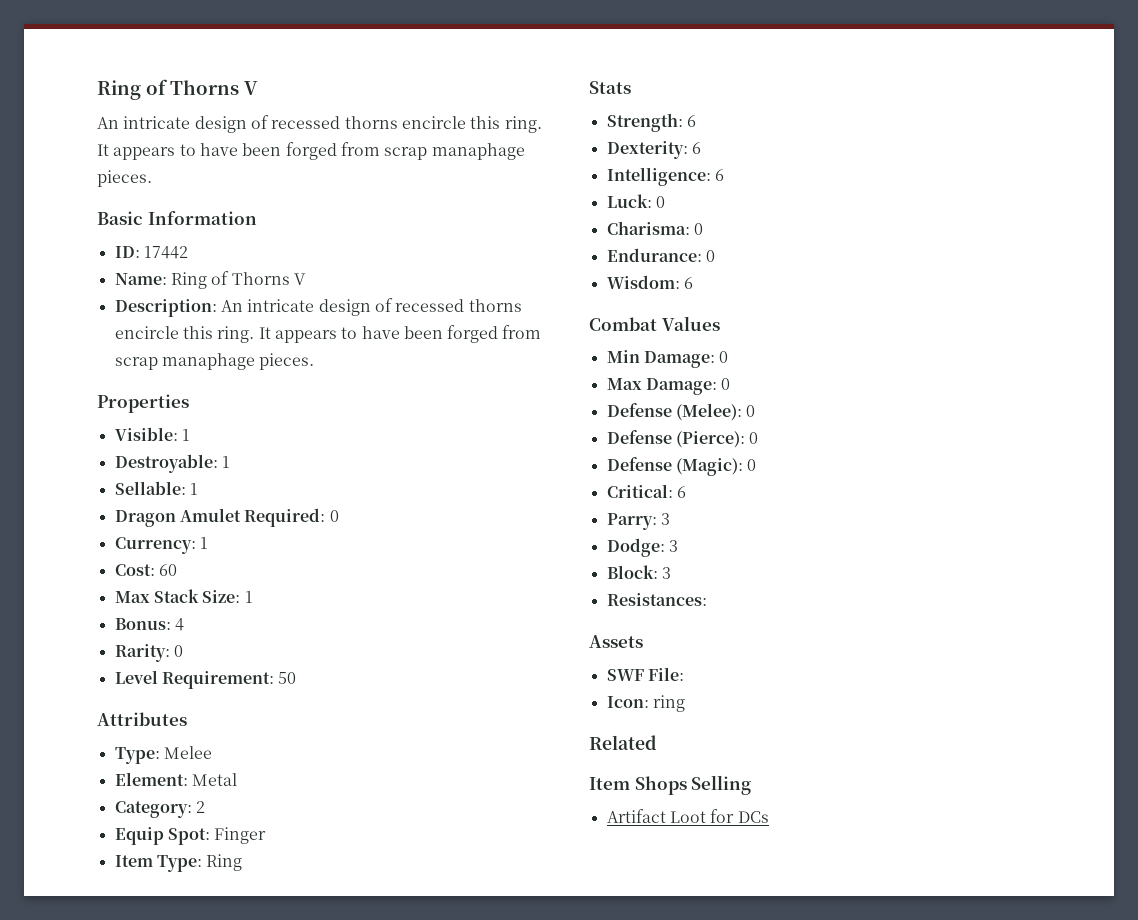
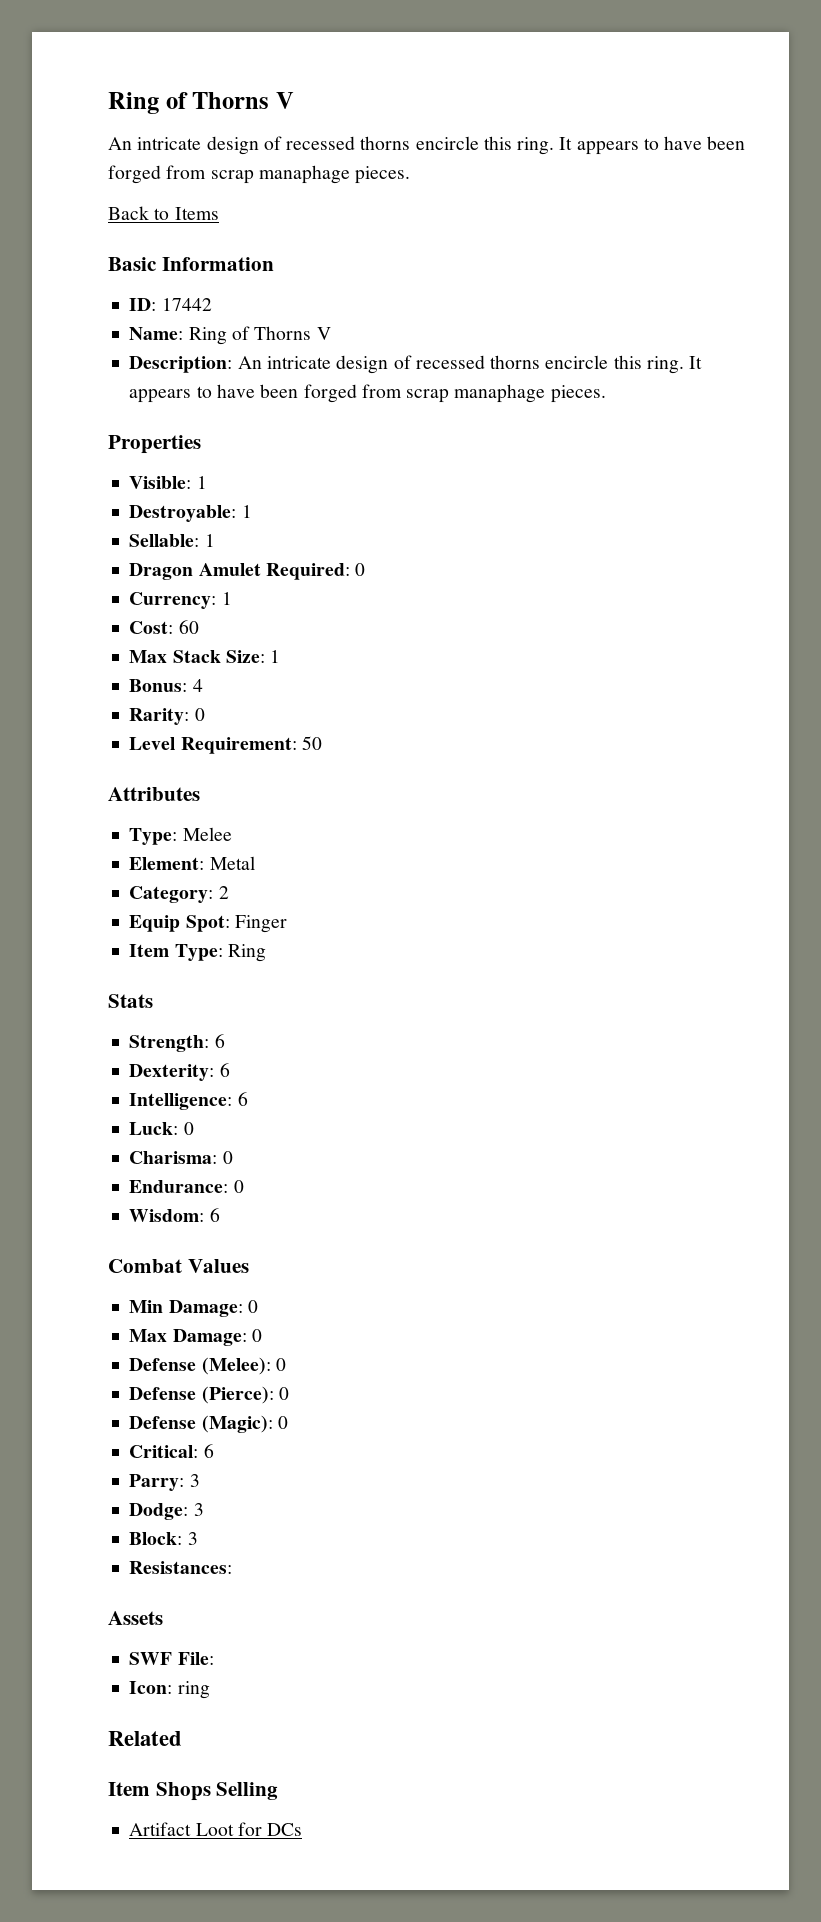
(152, 178) none -> [108,206,219,220] // Back to Items

